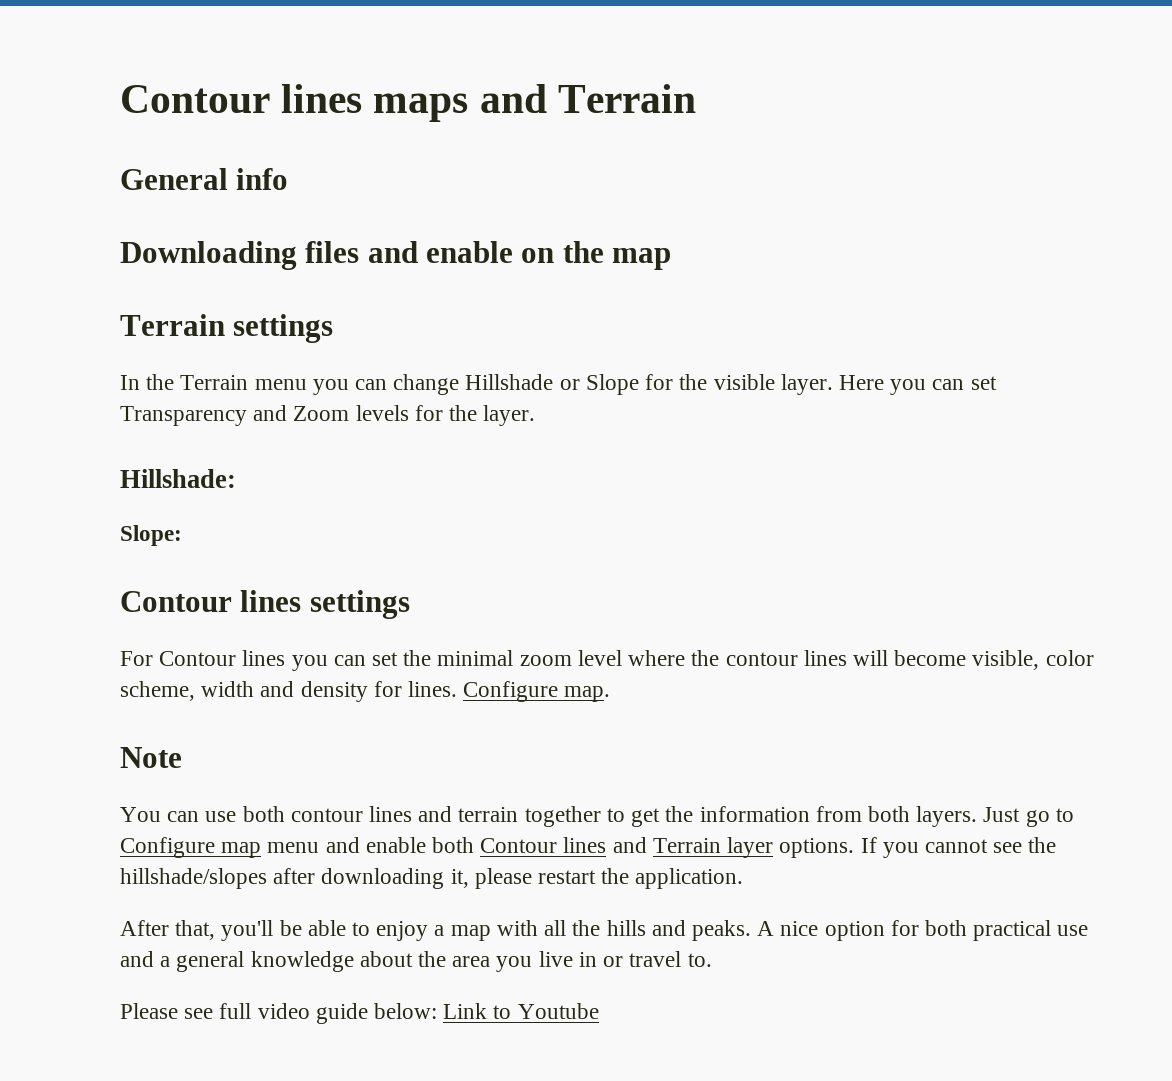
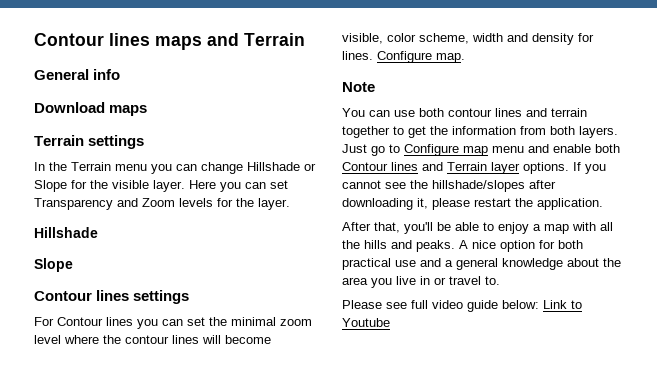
[120,241,672,270] Downloading files and enable on the map -> [34,102,148,116] Download maps
[120,469,236,488] [120,525,182,546] Hillshade: // Slope: -> [34,227,98,238] [34,258,73,272] Hillshade // Slope

